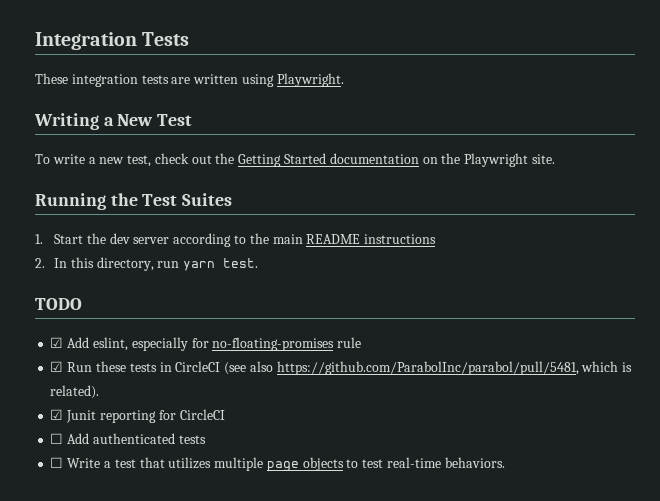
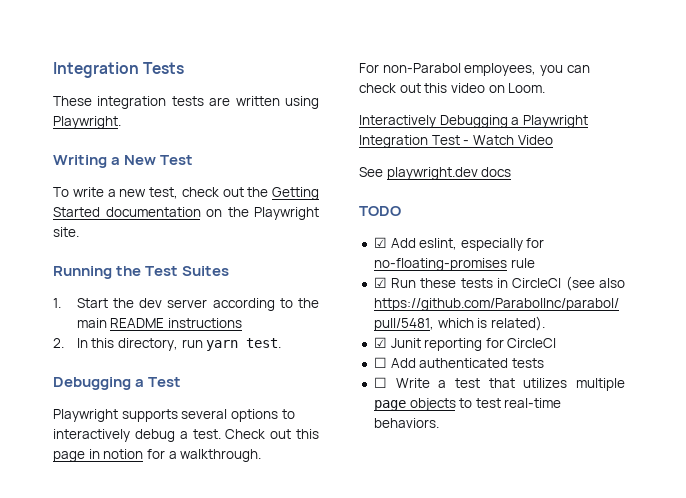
(259, 263) none -> [53,377,182,390] [53,409,295,422] [53,429,319,442] [53,449,262,462] [359,63,590,76] [359,83,546,93] [359,115,588,128] [359,135,553,148] [359,167,512,180] // Debugging a Test // Playwright supports several options to interactively debug a test. Check out this page in notion for a walkthrough. // For non-Parabol employees, you can check out this video on Loom. // Interactively Debugging a Playwright Integration Test - Watch Video // See playwright.dev docs

